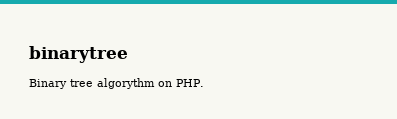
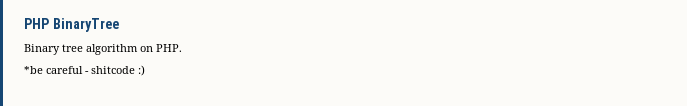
[29,46,128,63] binarytree -> [24,18,119,32] PHP BinaryTree
[97,78,155,89] algorythm -> [86,44,138,55] algorithm
(204, 83) none -> [24,65,145,76] // *be careful - shitcode :)

